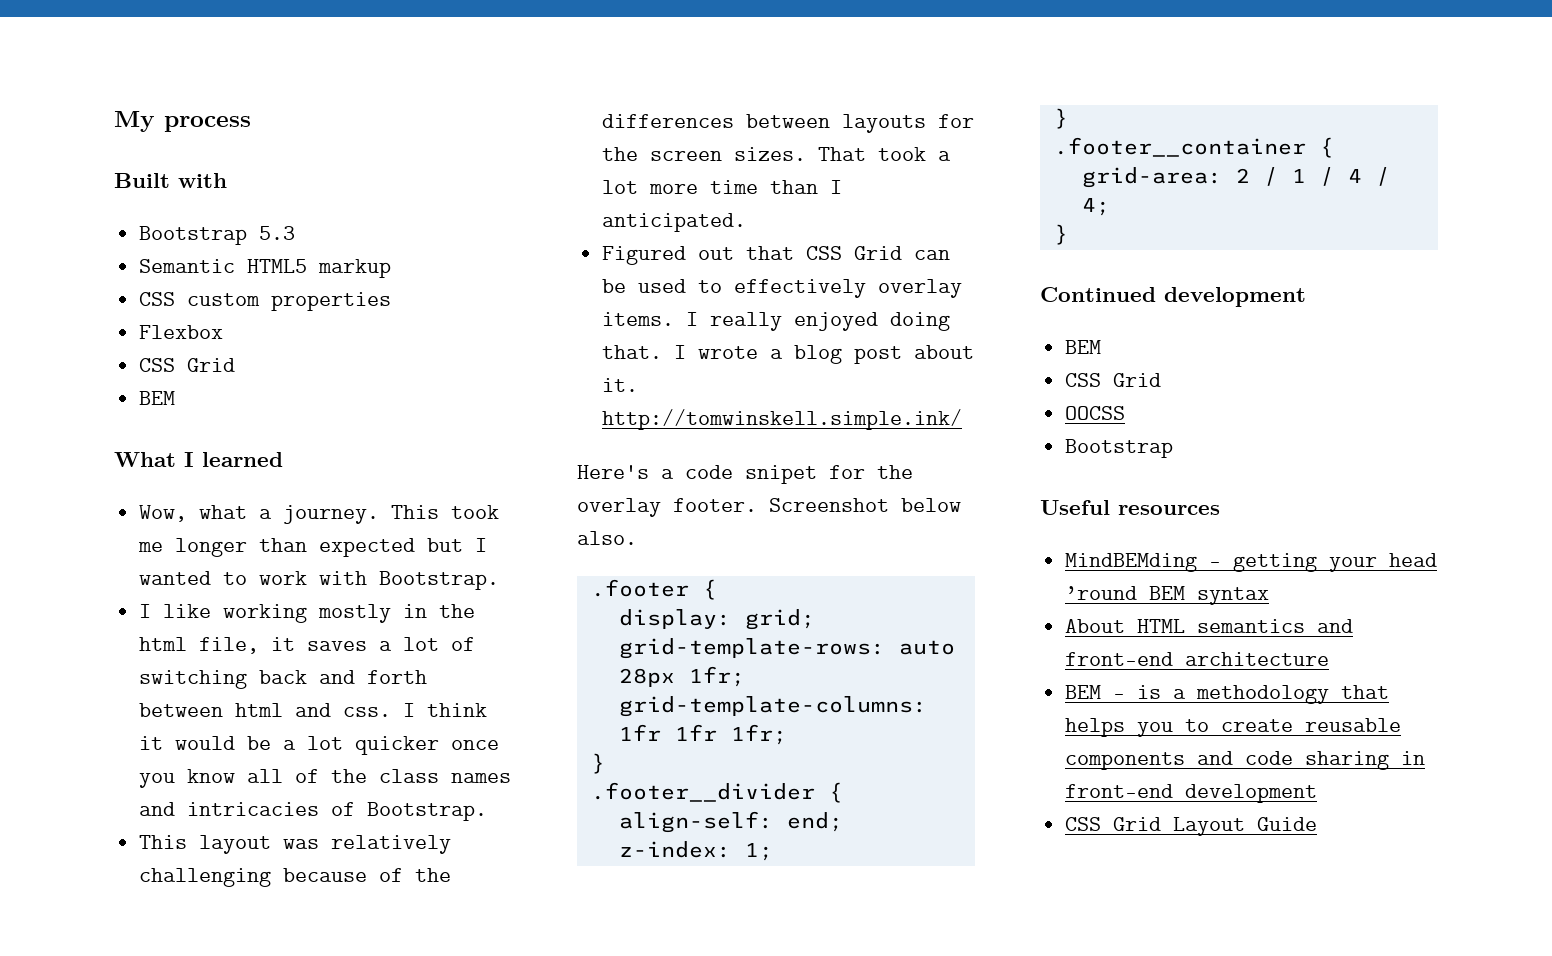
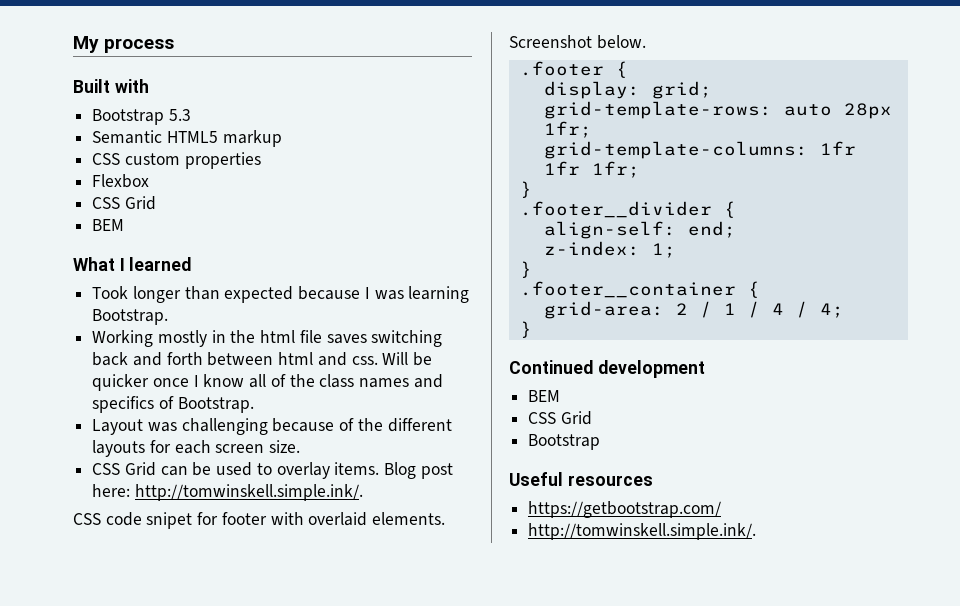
[139,505,500,524] [138,538,488,557] [139,571,500,590] [139,604,476,623] [139,637,476,654] Wow, what a journey. This took me longer than expected but I wanted to work with Bootstrap. // I like working mostly in the html file, it saves a lot of -> [92,286,470,303] [92,309,169,325] [92,330,367,347] Took longer than expected because I was learning Bootstrap. // Working mostly in the html file saves
[403,703,488,717] [139,736,344,750] I think it would be a lot -> [382,352,433,366] Will be
[139,773,176,788] you -> [193,375,199,387] I
[187,802,320,816] intricacies -> [92,396,155,413] specifics
[139,835,452,854] [139,868,452,887] [602,114,975,133] [602,147,952,161] [602,180,843,194] [602,213,747,232] [602,246,795,265] This layout was relatively challenging because of the differences between layouts for the screen sizes. That took a lot more time than I anticipated. // Figured out that -> [92,418,452,435] [92,440,301,457] Layout was challenging because of the different layouts for each screen size. //
[734,279,867,298] effectively -> (272, 469) none
[686,312,951,331] [602,345,975,364] [602,378,639,392] [602,409,963,430] [577,465,913,484] [577,498,961,517] [577,531,637,545] I really enjoyed doing that. I wrote a blog post about it. http://tomwinskell.simple.ink/ // Here's a code snipet for the overlay footer. Screenshot below also. -> [384,462,453,479] [92,484,363,501] [73,512,446,529] [509,35,646,49] Blog post here: http://tomwinskell.simple.ink/. // CSS code snipet for footer with overlaid elements. Screenshot below.
[1065,406,1126,420] // OOCSS -> (592, 418) none
[1065,553,1438,572] [1065,586,1270,605] [1065,619,1354,633] [1065,652,1330,666] [1065,685,1390,704] [1065,718,1402,737] [1065,751,1426,770] [1065,784,1318,803] [1065,817,1318,836] MindBEMding – getting your head ’round BEM syntax // About HTML semantics and front-end architecture // BEM — is a methodology that helps you to create reusable components and code sharing in front‑end development // CSS Grid Layout Guide -> [528,501,722,518] [528,523,757,540] https://getbootstrap.com/ // http://tomwinskell.simple.ink/.

